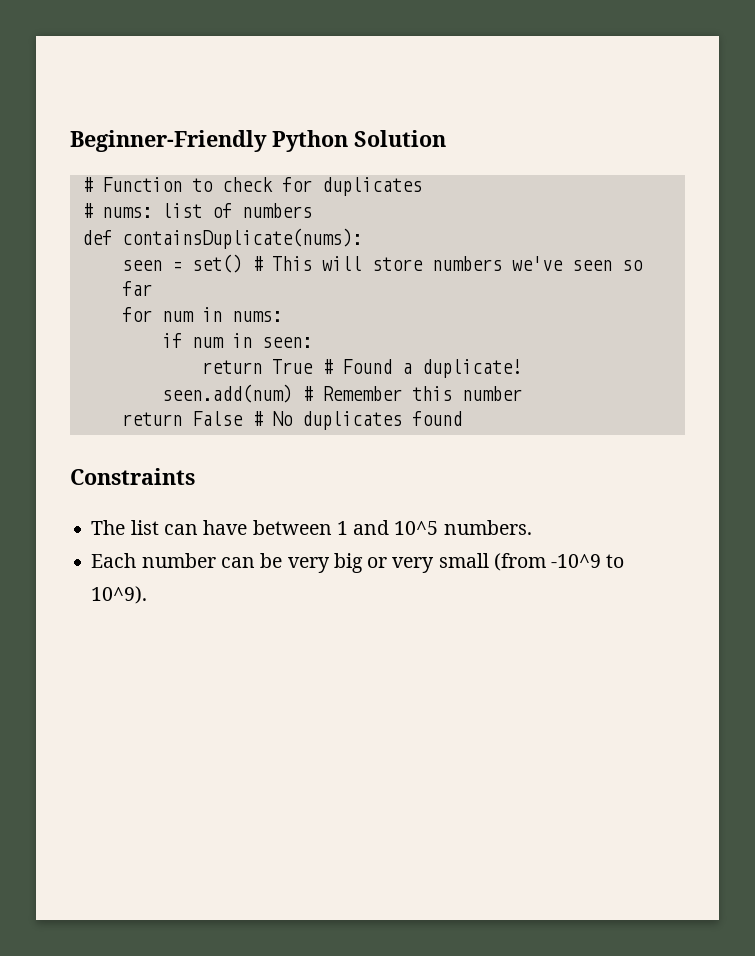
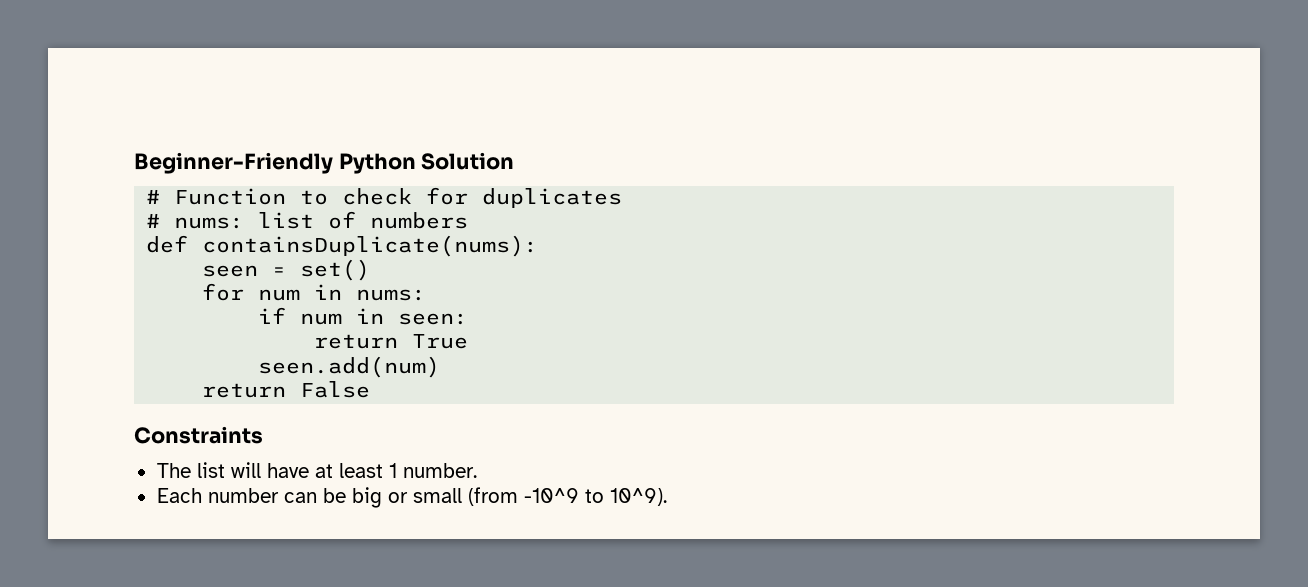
[251,256,643,271] [121,281,152,296] # This will store numbers we've seen so far -> (371, 270) none
[321,359,522,378] [161,384,522,403] [121,411,462,430] [70,468,195,485] [91,520,532,535] # Found a duplicate! // seen.add(num) # Remember this number // return False # No duplicates found // Constraints // The list can have between 1 and 10^5 numbers. -> [258,356,441,378] [202,381,371,398] [134,426,263,444] [156,462,477,478] // seen.add(num) // return False // Constraints // The list will have at least 1 number.
[287,557,330,573] very -> (346, 495) none
[392,557,435,573] very -> (408, 497) none

